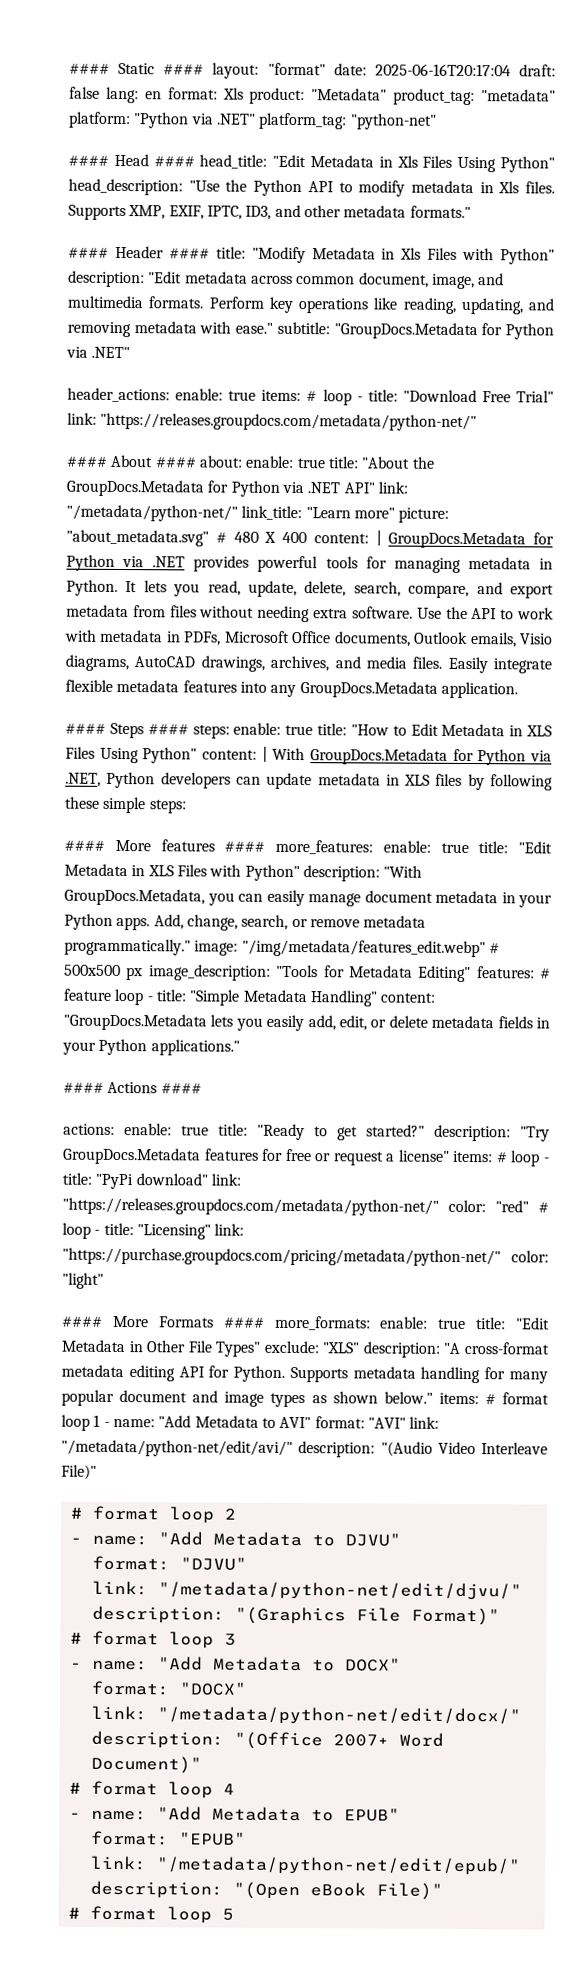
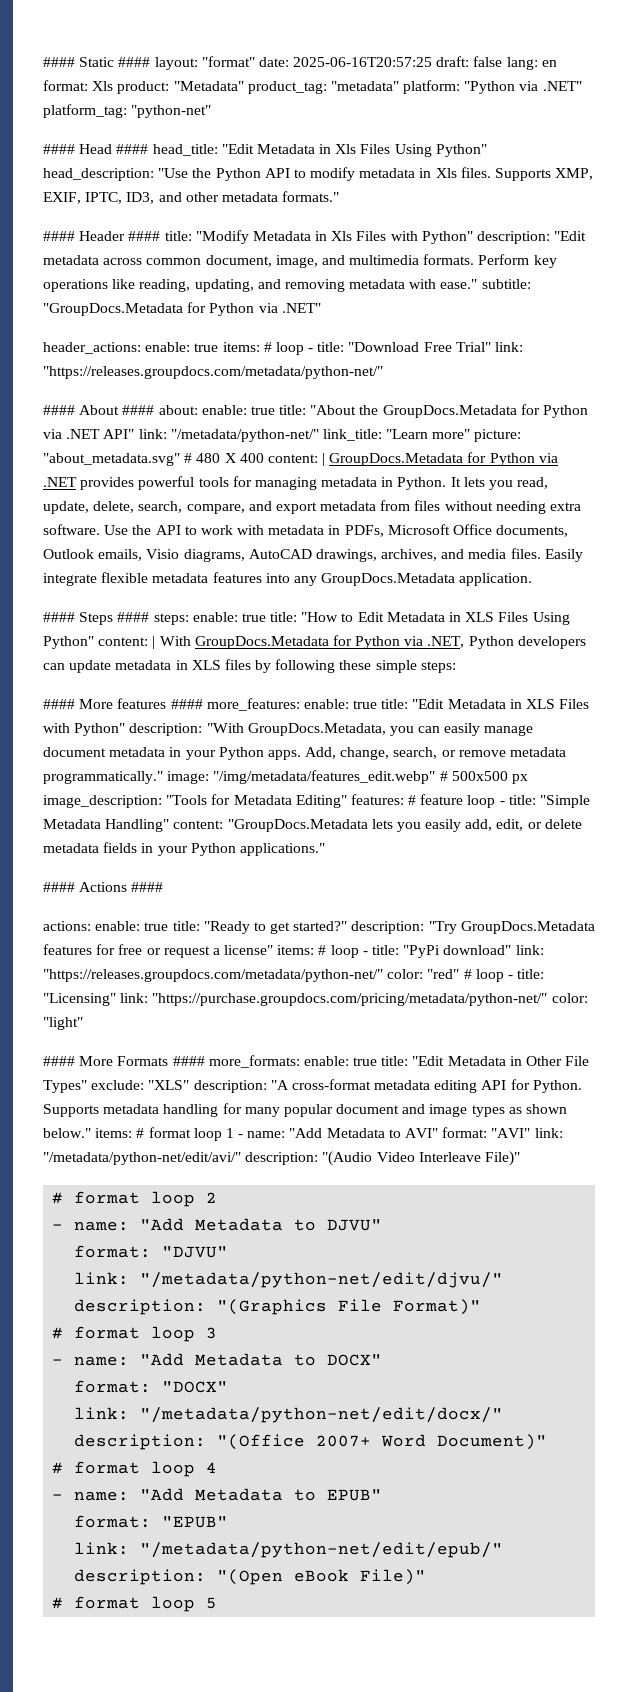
[374,63,511,77] 2025-06-16T20:17:04 -> [293,57,433,67] 2025-06-16T20:57:25

